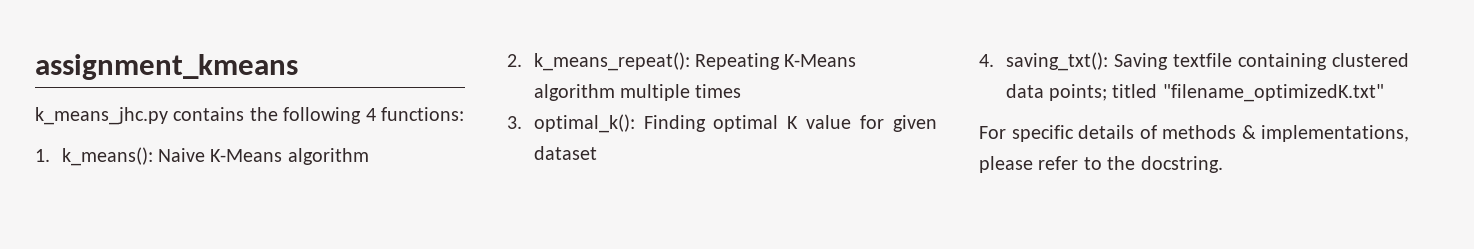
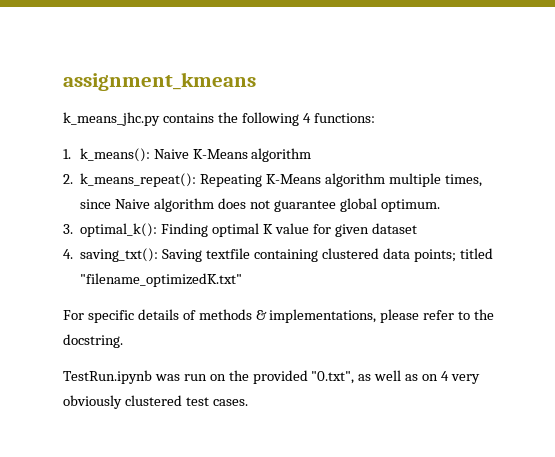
[695,84,742,98] times -> [444,174,482,187] [80,198,440,212] times, since Naive algorithm does not guarantee global optimum.
(1223, 164) none -> [63,370,480,384] [63,395,248,409] // TestRun.ipynb was run on the provided "0.txt", as well as on 4 very obviously clustered test cases.

